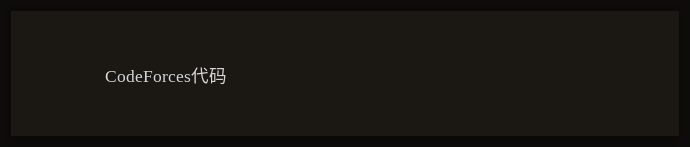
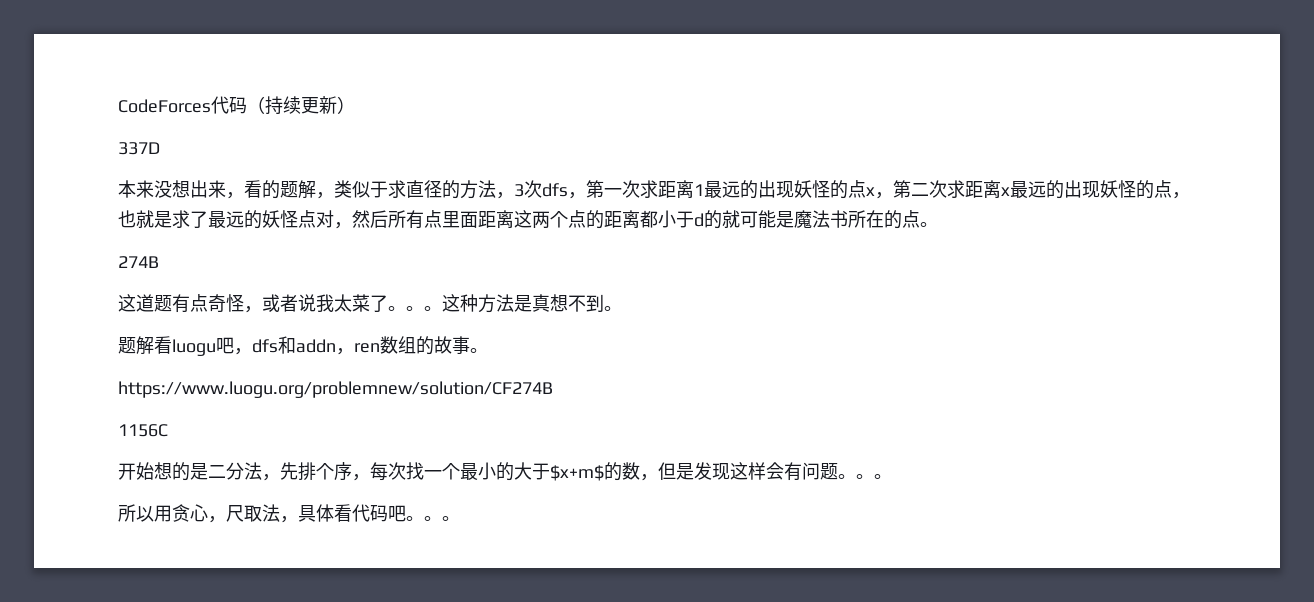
(227, 76) none -> [247,96,355,115] [118,142,160,155] [118,180,1190,199] [118,210,938,229] [118,256,159,268] [118,294,622,313] [118,336,488,356] [118,381,553,398] [118,424,168,437] [118,462,892,481] [118,504,460,523] （持续更新） // 337D // 本来没想出来，看的题解，类似于求直径的方法，3次dfs，第一次求距离1最远的出现妖怪的点x，第二次求距离x最远的出现妖怪的点，也就是求了最远的妖怪点对，然后所有点里面距离这两个点的距离都小于d的就可能是魔法书所在的点。 // 274B // 这道题有点奇怪，或者说我太菜了。。。这种方法是真想不到。 // 题解看luogu吧，dfs和addn，ren数组的故事。 // https://www.luogu.org/problemnew/solution/CF274B // 1156C // 开始想的是二分法，先排个序，每次找一个最小的大于$x+m$的数，但是发现这样会有问题。。。 // 所以用贪心，尺取法，具体看代码吧。。。

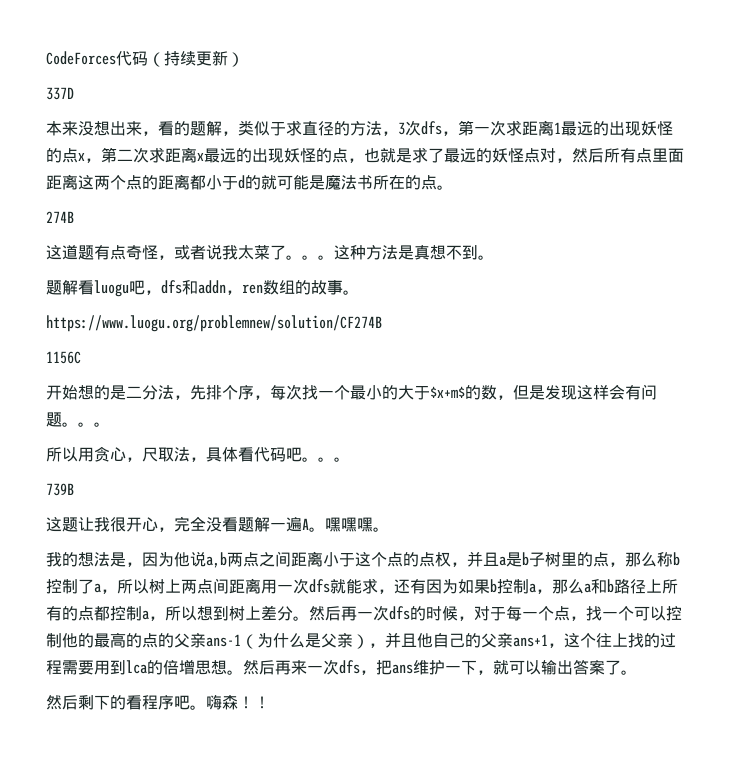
(460, 518) none -> [46,483,74,496] [46,516,389,532] [46,551,680,568] [46,578,678,594] [46,605,682,621] [46,632,676,649] [46,659,637,675] [46,695,270,710] // 739B // 这题让我很开心，完全没看题解一遍A。嘿嘿嘿。 // 我的想法是，因为他说a,b两点之间距离小于这个点的点权，并且a是b子树里的点，那么称b控制了a，所以树上两点间距离用一次dfs就能求，还有因为如果b控制a，那么a和b路径上所有的点都控制a，所以想到树上差分。然后再一次dfs的时候，对于每一个点，找一个可以控制他的最高的点的父亲ans-1（为什么是父亲），并且他自己的父亲ans+1，这个往上找的过程需要用到lca的倍增思想。然后再来一次dfs，把ans维护一下，就可以输出答案了。 // 然后剩下的看程序吧。嗨森！！

